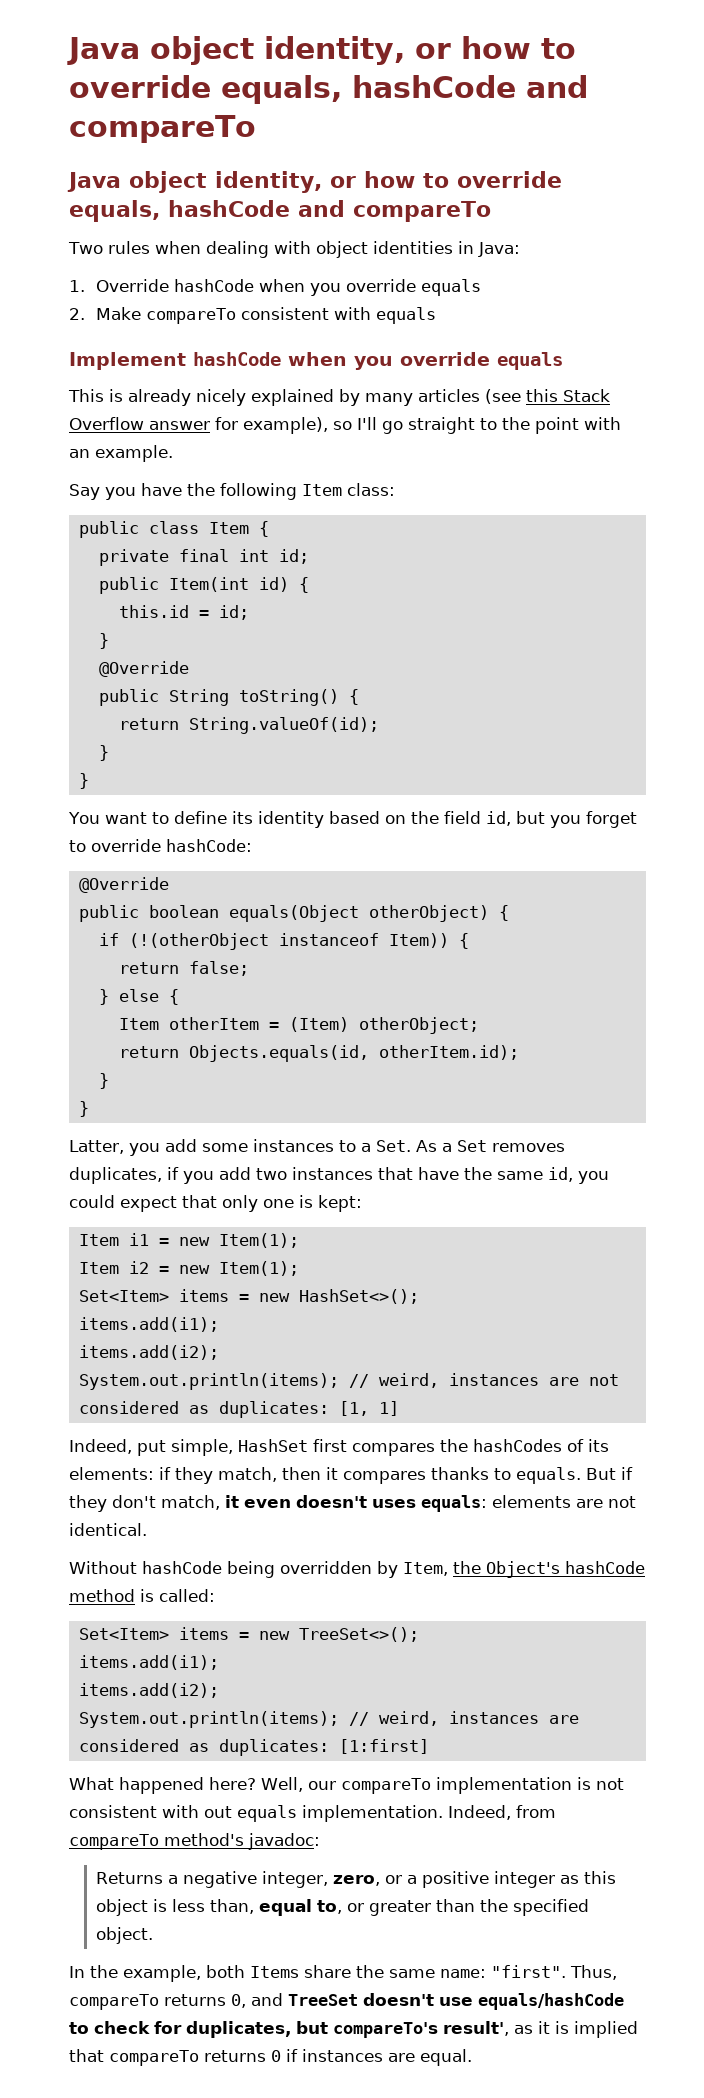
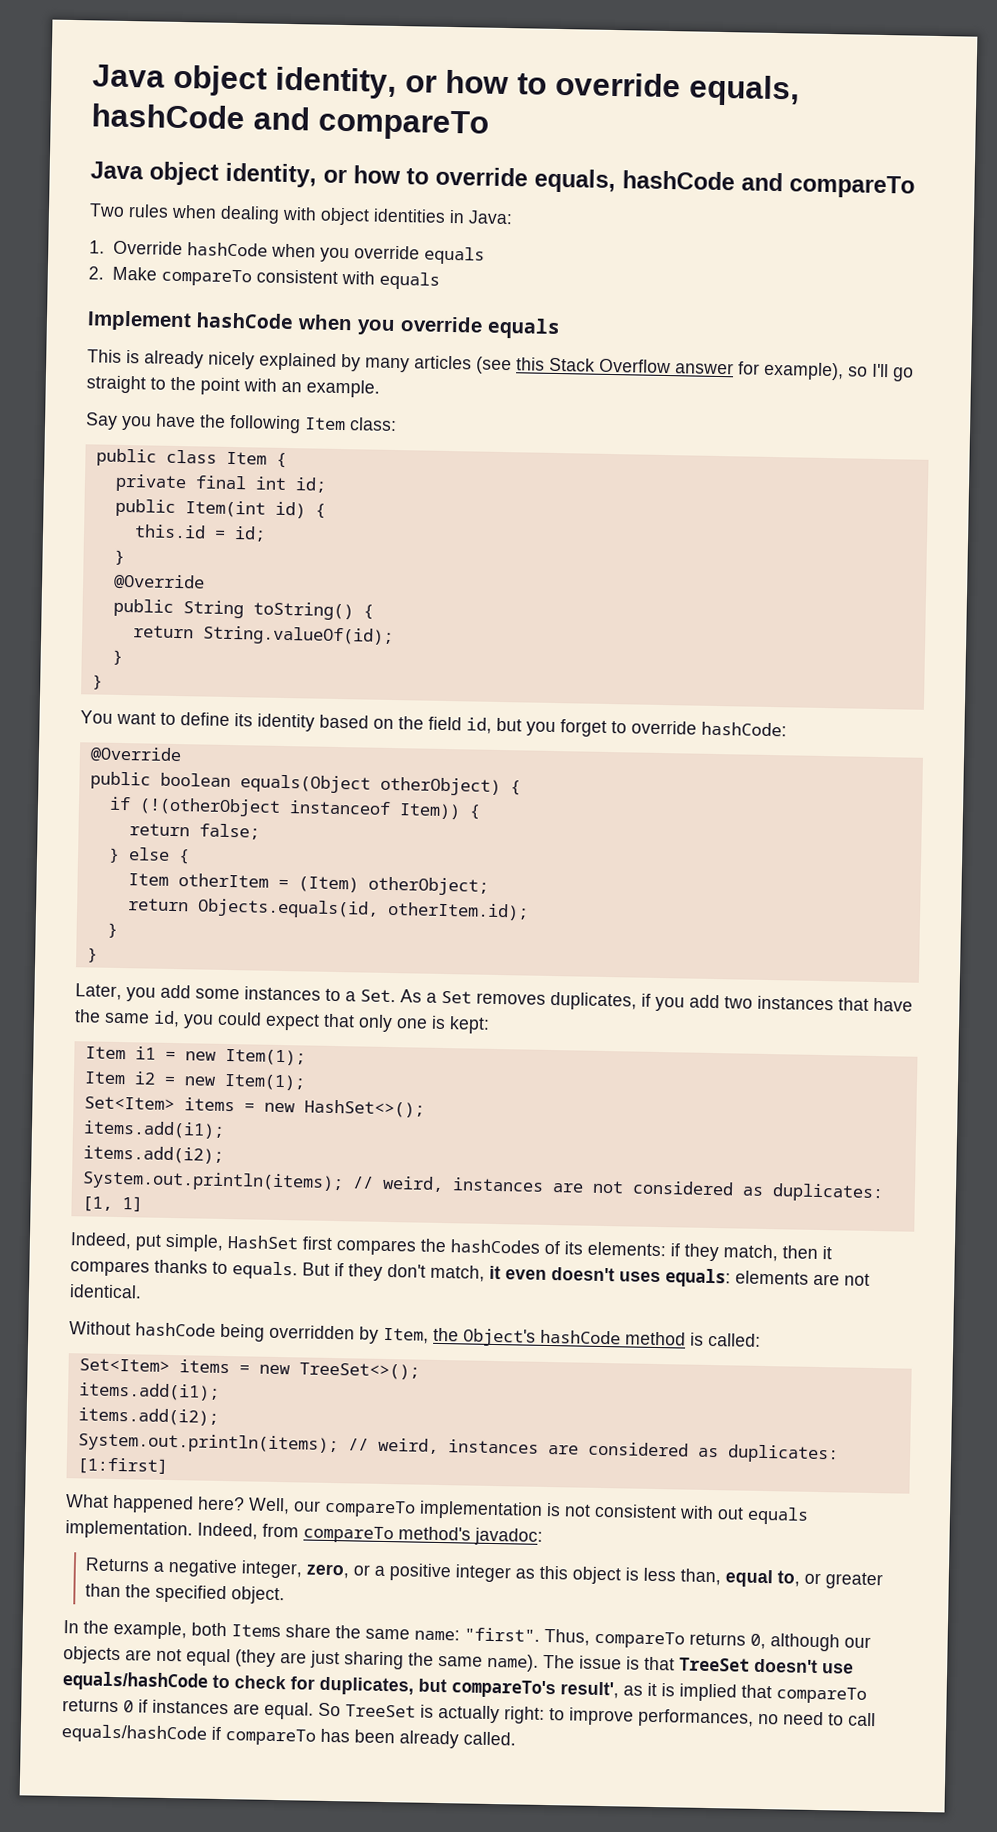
[69,1140,124,1154] Latter, -> [75,983,122,1001] Later,
[251,1993,283,2006] and -> [770,1633,871,1652] [63,1646,675,1672] although our objects are not equal (they are just sharing the same name). The issue is that
(472, 2057) none -> [318,1702,876,1728] [61,1724,516,1749] So TreeSet is actually right: to improve performances, no need to call equals/hashCode if compareTo has been already called.

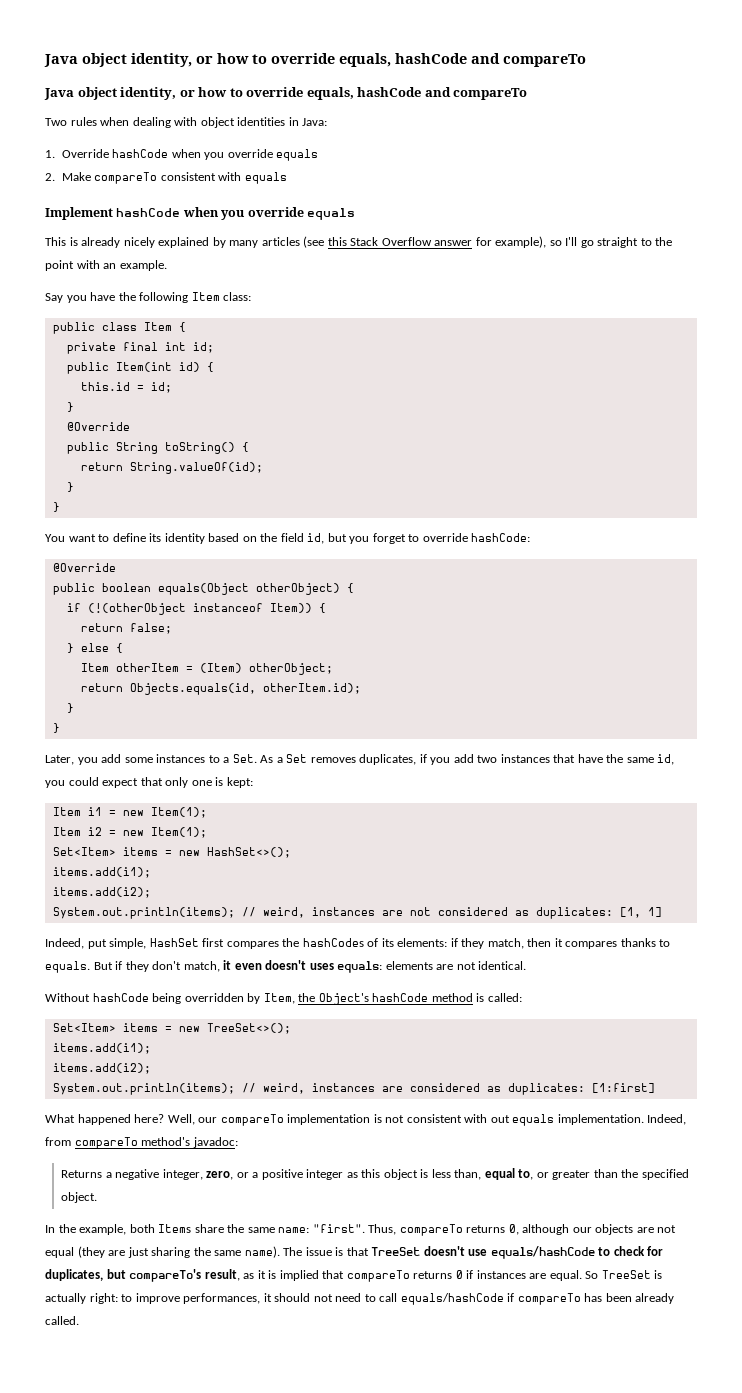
[560,1681,619,1699] result', -> [204,1269,240,1281] result,
[758,1713,779,1725] no -> [263,1293,333,1302] it should not

